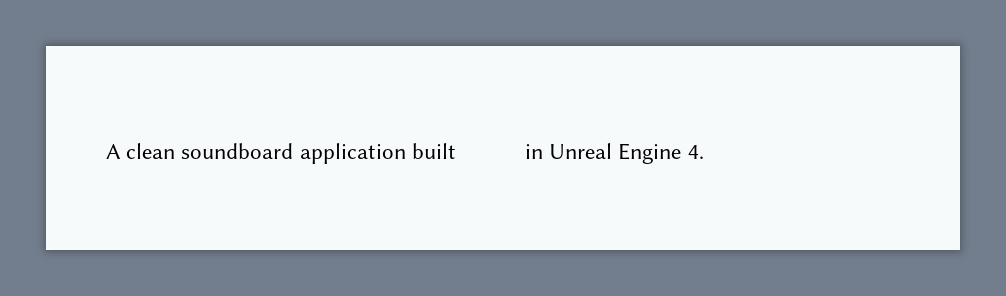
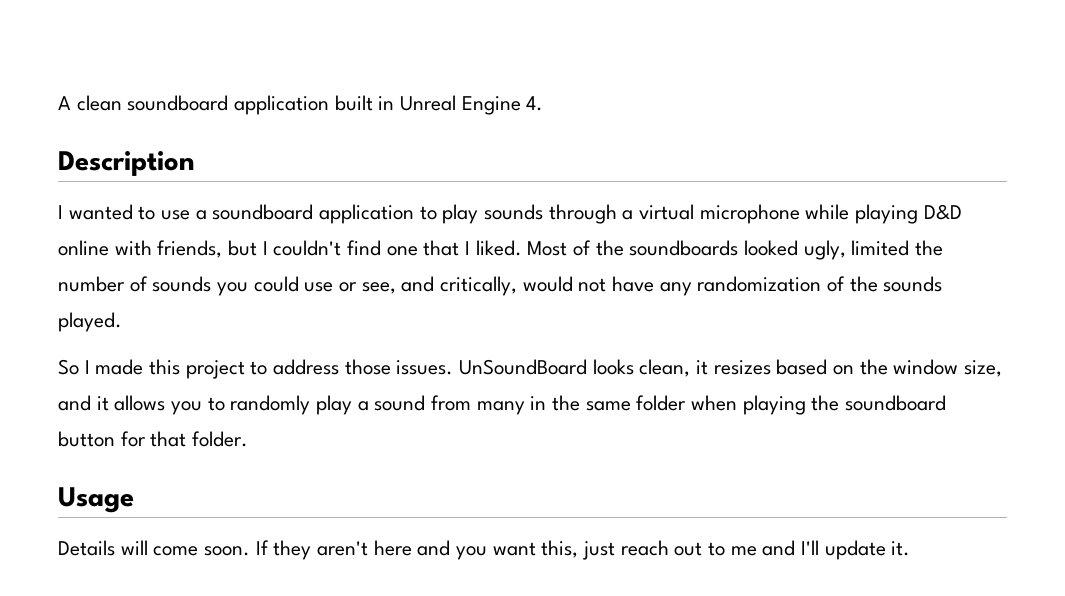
(704, 152) none -> [58,151,195,176] [58,204,962,224] [58,240,944,260] [58,276,943,296] [58,312,122,332] [58,359,1003,379] [58,395,947,415] [58,431,249,447] [58,487,134,513] [58,540,911,560] // Description // I wanted to use a soundboard application to play sounds through a virtual microphone while playing D&D online with friends, but I couldn't find one that I liked. Most of the soundboards looked ugly, limited the number of sounds you could use or see, and critically, would not have any randomization of the sounds played. // So I made this project to address those issues. UnSoundBoard looks clean, it resizes based on the window size, and it allows you to randomly play a sound from many in the same folder when playing the soundboard button for that folder. // Usage // Details will come soon. If they aren't here and you want this, just reach out to me and I'll update it.

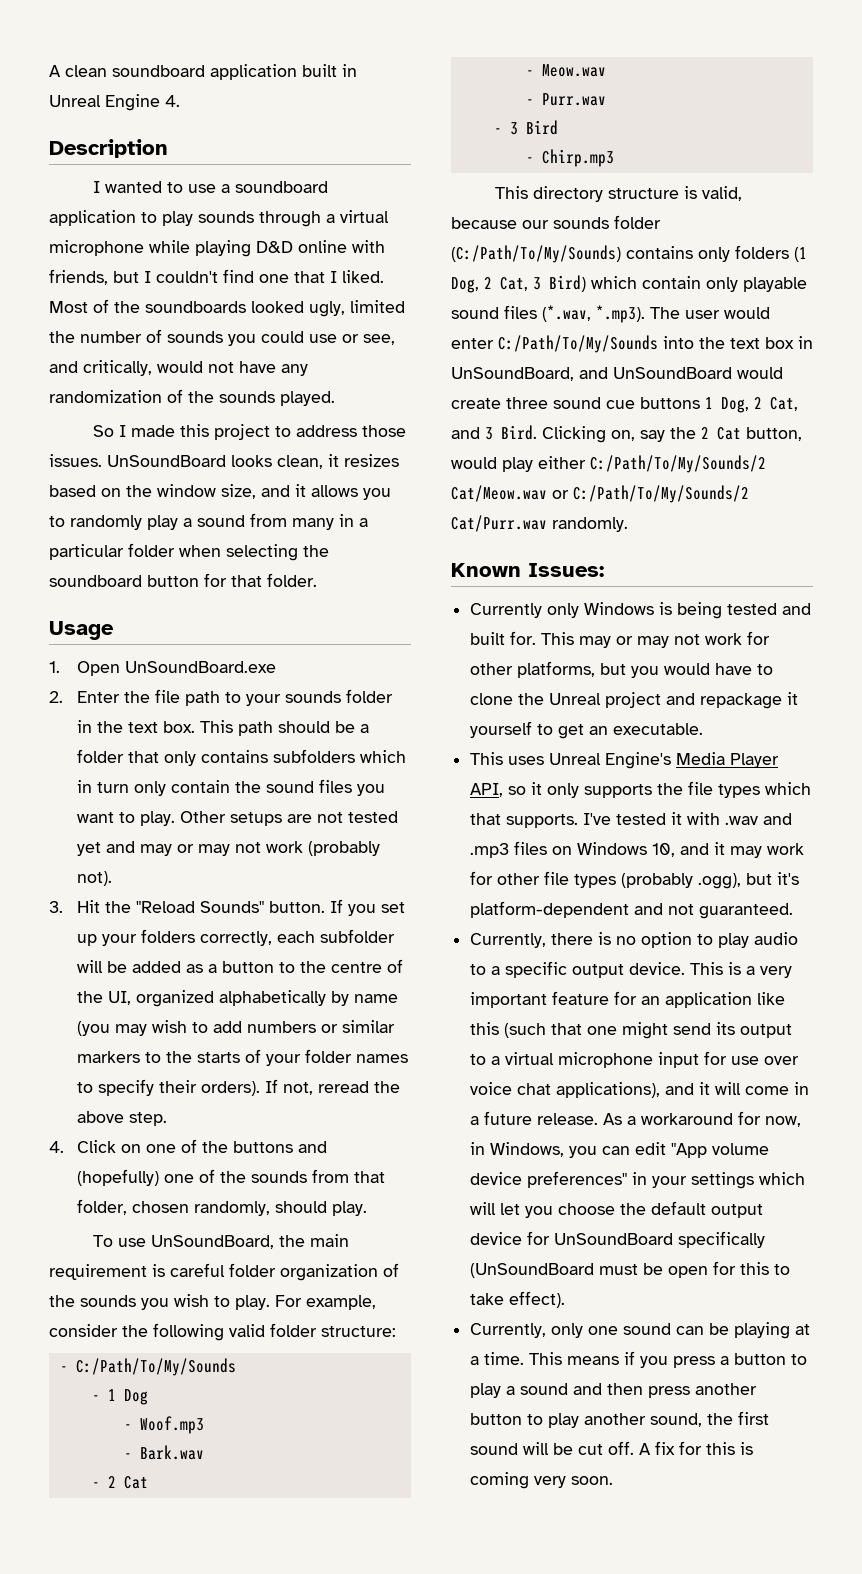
[552,395,631,411] the same -> [359,518,368,527] [49,544,124,560] a particular
[742,395,806,415] playing -> [226,544,298,561] selecting
[58,540,911,560] Details will come soon. If they aren't here and you want this, just reach out to me and I'll update it. -> [49,661,277,676] [49,689,394,706] [77,720,370,736] [77,749,407,766] [77,779,386,796] [77,811,399,826] [77,841,381,856] [77,871,113,886] [49,899,406,916] [77,929,396,946] [77,959,404,973] [77,990,399,1007] [77,1020,396,1036] [77,1049,409,1066] [77,1079,401,1096] [77,1111,168,1126] [49,1139,328,1153] [77,1169,386,1186] [77,1199,368,1216] [93,1234,350,1249] [49,1263,399,1281] [49,1294,376,1310] [49,1323,396,1341] [59,1358,236,1376] [91,1389,148,1405] [123,1416,204,1434] [123,1445,204,1460] [91,1476,148,1489] [525,64,606,77] [525,93,606,106] [493,120,558,135] [525,149,614,167] [495,186,743,202] [451,215,661,229] [451,245,807,263] [451,275,807,293] [451,305,770,323] [451,335,813,353] [451,367,783,381] [451,397,798,413] [451,425,802,443] [451,455,766,473] [451,485,749,503] [451,515,628,532] [451,563,604,577] [470,602,812,619] [470,631,771,648] [470,661,774,678] [470,692,799,709] [470,721,704,739] [470,752,780,769] [470,781,812,798] [470,812,793,828] [470,841,805,858] [470,871,800,889] [470,901,794,919] [470,932,799,948] [470,961,793,978] [470,991,786,1008] [470,1022,793,1039] [470,1051,800,1068] [470,1082,810,1098] [470,1111,802,1127] [470,1142,770,1158] [470,1171,806,1189] [470,1201,764,1218] [470,1231,766,1248] [470,1261,791,1278] [470,1291,566,1308] [470,1322,811,1339] [470,1351,808,1368] [470,1383,758,1398] [470,1411,770,1428] [470,1441,754,1455] [470,1472,614,1489] 1. Open UnSoundBoard.exe // 2. Enter the file path to your sounds folder in the text box. This path should be a folder that only contains subfolders which in turn only contain the sound files you want to play. Other setups are not tested yet and may or may not work (probably not). // 3. Hit the "Reload Sounds" button. If you set up your folders correctly, each subfolder will be added as a button to the centre of the UI, organized alphabetically by name (you may wish to add numbers or similar markers to the starts of your folder names to specify their orders). If not, reread the above step. // 4. Click on one of the buttons and (hopefully) one of the sounds from that folder, chosen randomly, should play. // To use UnSoundBoard, the main requirement is careful folder organization of the sounds you wish to play. For example, consider the following valid folder structure: // - C:/Path/To/My/Sounds // - 1 Dog // - Woof.mp3 // - Bark.wav // - 2 Cat // - Meow.wav // - Purr.wav // - 3 Bird // - Chirp.mp3 // This directory structure is valid, because our sounds folder (C:/Path/To/My/Sounds) contains only folders (1 Dog, 2 Cat, 3 Bird) which contain only playable sound files (*.wav, *.mp3). The user would enter C:/Path/To/My/Sounds into the text box in UnSoundBoard, and UnSoundBoard would create three sound cue buttons 1 Dog, 2 Cat, and 3 Bird. Clicking on, say the 2 Cat button, would play either C:/Path/To/My/Sounds/2 Cat/Meow.wav or C:/Path/To/My/Sounds/2 Cat/Purr.wav randomly. // Known Issues: // Currently only Windows is being tested and built for. This may or may not work for other platforms, but you would have to clone the Unreal project and repackage it yourself to get an executable. // This uses Unreal Engine's Media Player API, so it only supports the file types which that supports. I've tested it with .wav and .mp3 files on Windows 10, and it may work for other file types (probably .ogg), but it's platform-dependent and not guaranteed. // Currently, there is no option to play audio to a specific output device. This is a very important feature for an application like this (such that one might send its output to a virtual microphone input for use over voice chat applications), and it will come in a future release. As a workaround for now, in Windows, you can edit "App volume device preferences" in your settings which will let you choose the default output device for UnSoundBoard specifically (UnSoundBoard must be open for this to take effect). // Currently, only one sound can be playing at a time. This means if you press a button to play a sound and then press another button to play another sound, the first sound will be cut off. A fix for this is coming very soon.

